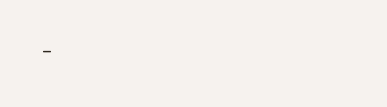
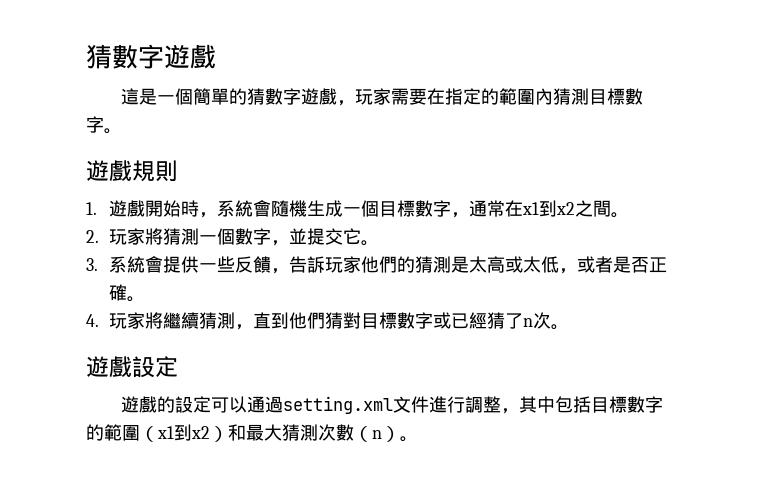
[42,50,52,55] - -> [86,44,216,69] [120,88,643,106] [86,116,122,134] [86,160,178,182] [86,200,629,218] [86,228,379,246] [86,256,667,274] [108,284,145,302] [86,312,569,330] [86,356,178,378] [120,396,663,414] [86,424,418,442] 猜數字遊戲 // 這是一個簡單的猜數字遊戲，玩家需要在指定的範圍內猜測目標數字。 // 遊戲規則 // 1.遊戲開始時，系統會隨機生成一個目標數字，通常在x1到x2之間。 // 2.玩家將猜測一個數字，並提交它。 // 3.系統會提供一些反饋，告訴玩家他們的猜測是太高或太低，或者是否正確。 // 4.玩家將繼續猜測，直到他們猜對目標數字或已經猜了n次。 // 遊戲設定 // 遊戲的設定可以通過setting.xml文件進行調整，其中包括目標數字的範圍（x1到x2）和最大猜測次數（n）。

